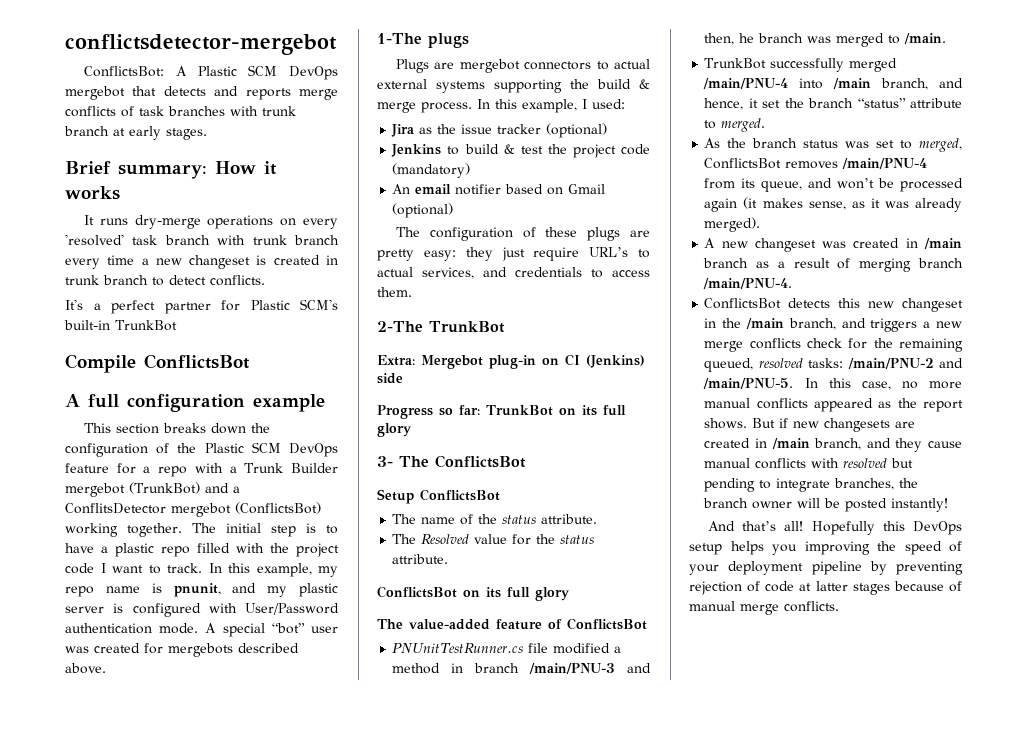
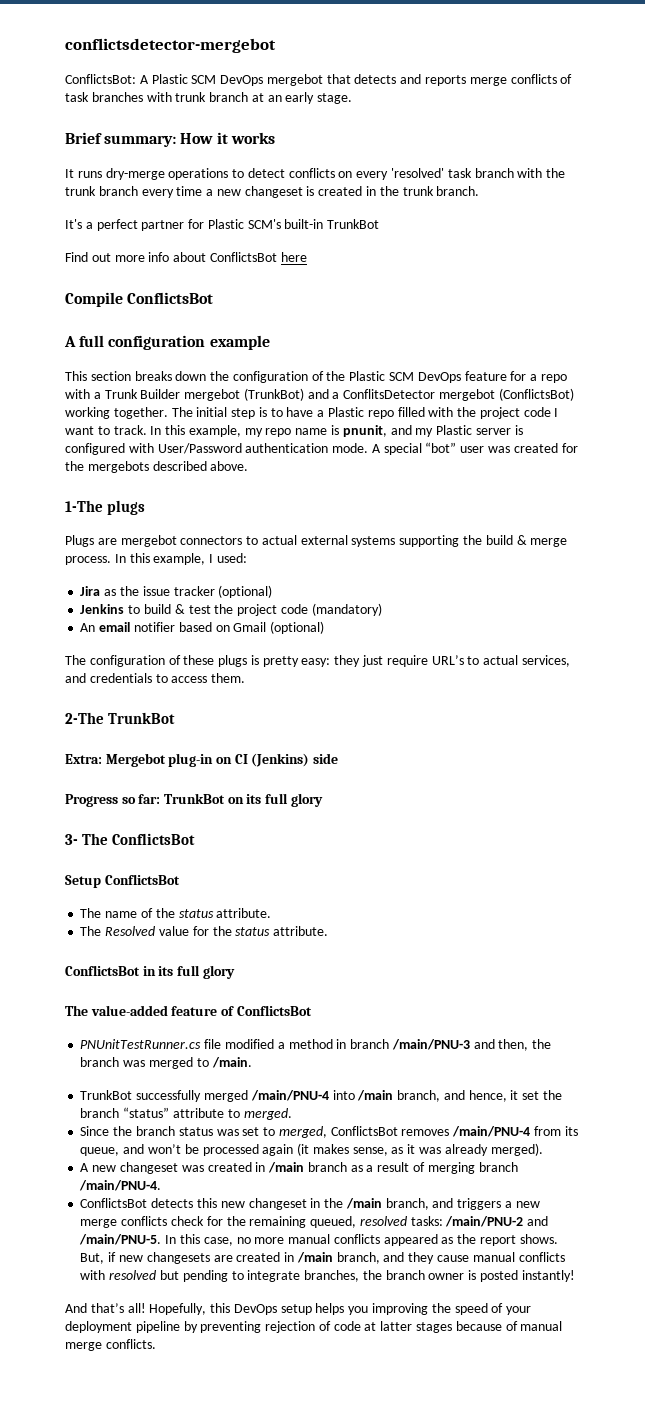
[129,126,207,140] early stages. -> [267,92,353,104] an early stage.
(274, 222) none -> [232,168,335,178] to detect conflicts
(246, 240) none -> [546,168,566,178] the
[65,275,265,286] trunk branch to detect conflicts. -> [379,186,480,196] the trunk branch.
(177, 325) none -> [65,252,307,262] // Find out more info about ConflictsBot here
[115,543,154,557] plastic -> [328,407,365,417] Plastic
[299,583,338,597] plastic -> [436,425,473,435] Plastic
(163, 648) none -> [65,461,84,471] the
[630,230,650,237] are -> [250,655,259,665] is
[463,590,480,597] on -> [142,966,156,976] in
[739,33,755,43] he -> [532,1039,552,1049] the
[704,138,721,148] As -> [80,1126,110,1136] Since
[752,418,776,428] But -> [80,1253,105,1264] But,
[797,498,841,508] will be -> [468,1270,477,1280] is
[811,521,875,535] Hopefully -> [149,1303,207,1315] Hopefully,

